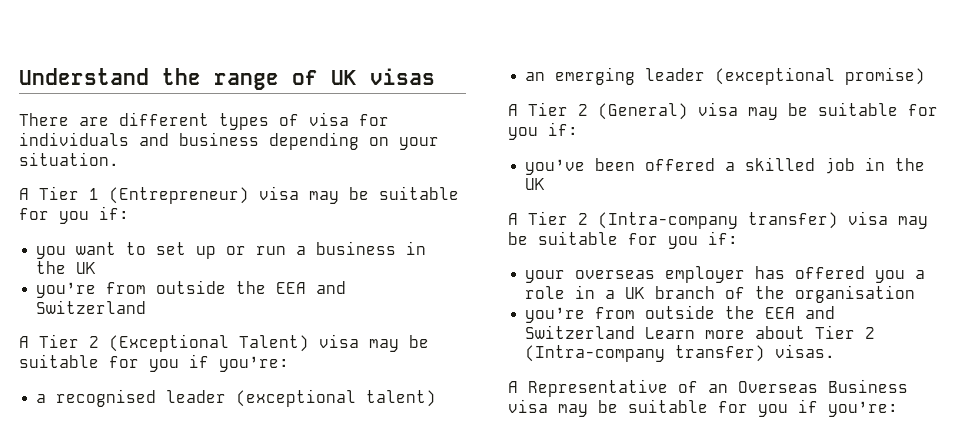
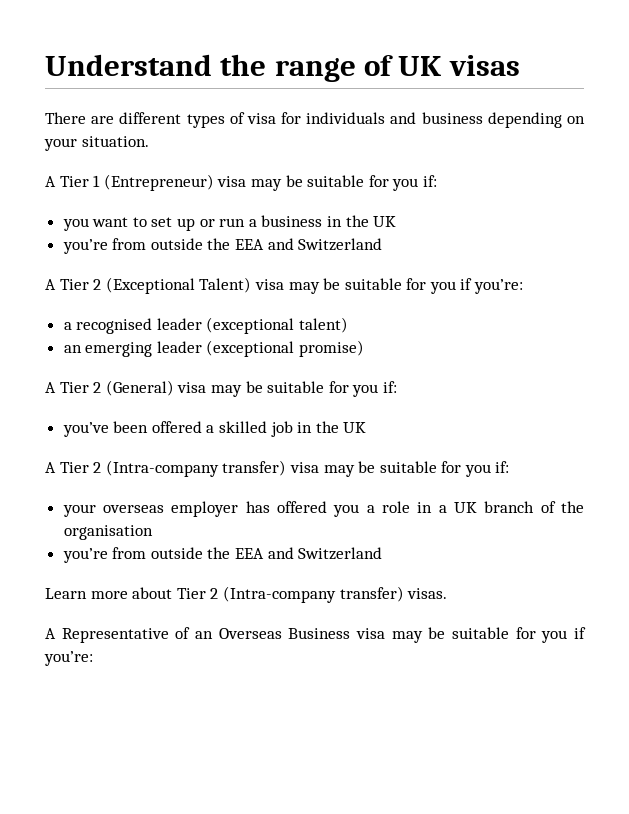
(636, 332) none -> (383, 553) //

